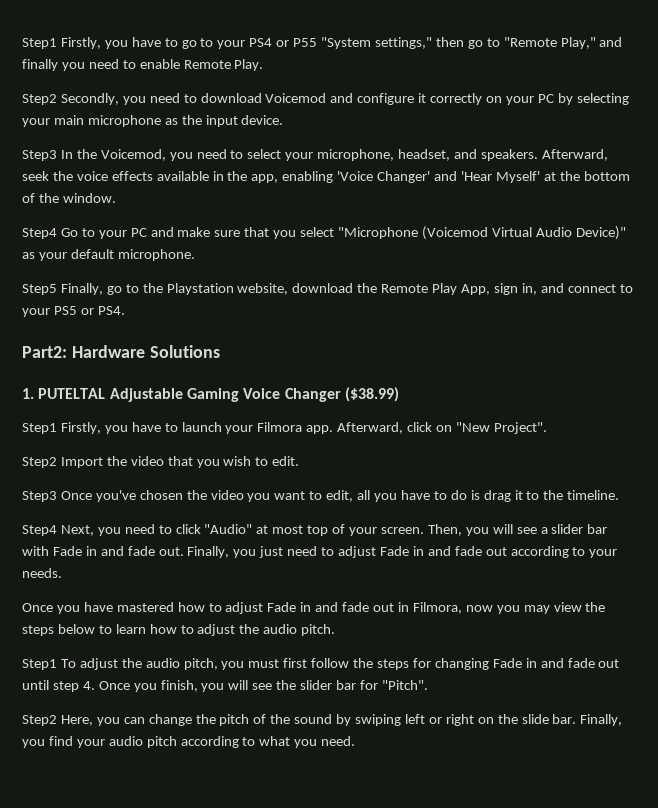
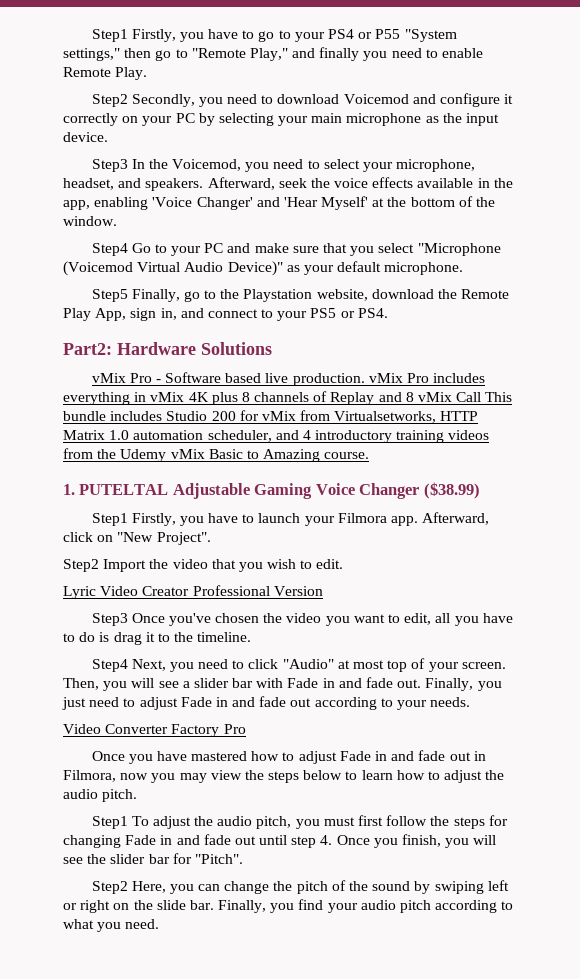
(220, 351) none -> [91,372,486,386] [63,391,513,405] [63,410,479,423] [63,430,490,443] [63,448,370,462] // vMix Pro - Software based live production. vMix Pro includes everything in vMix 4K plus 8 channels of Replay and 8 vMix Call This bundle includes Studio 200 for vMix from Virtualsetworks, HTTP Matrix 1.0 automation scheduler, and 4 introductory training videos from the Udemy vMix Basic to Amazing course.
(300, 461) none -> [63,585,323,599] // Lyric Video Creator Professional Version
(62, 573) none -> [63,724,246,737] // Video Converter Factory Pro

